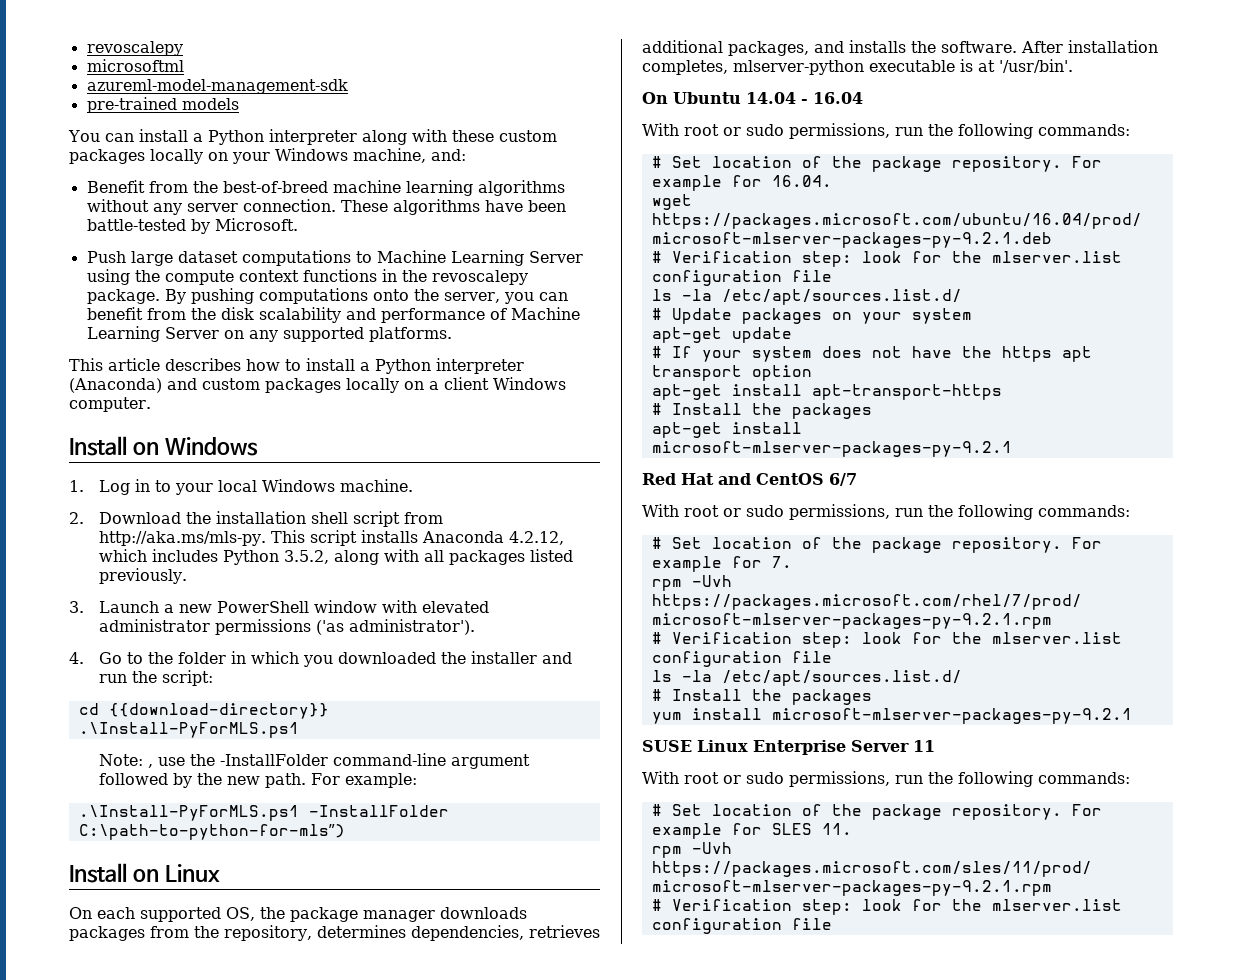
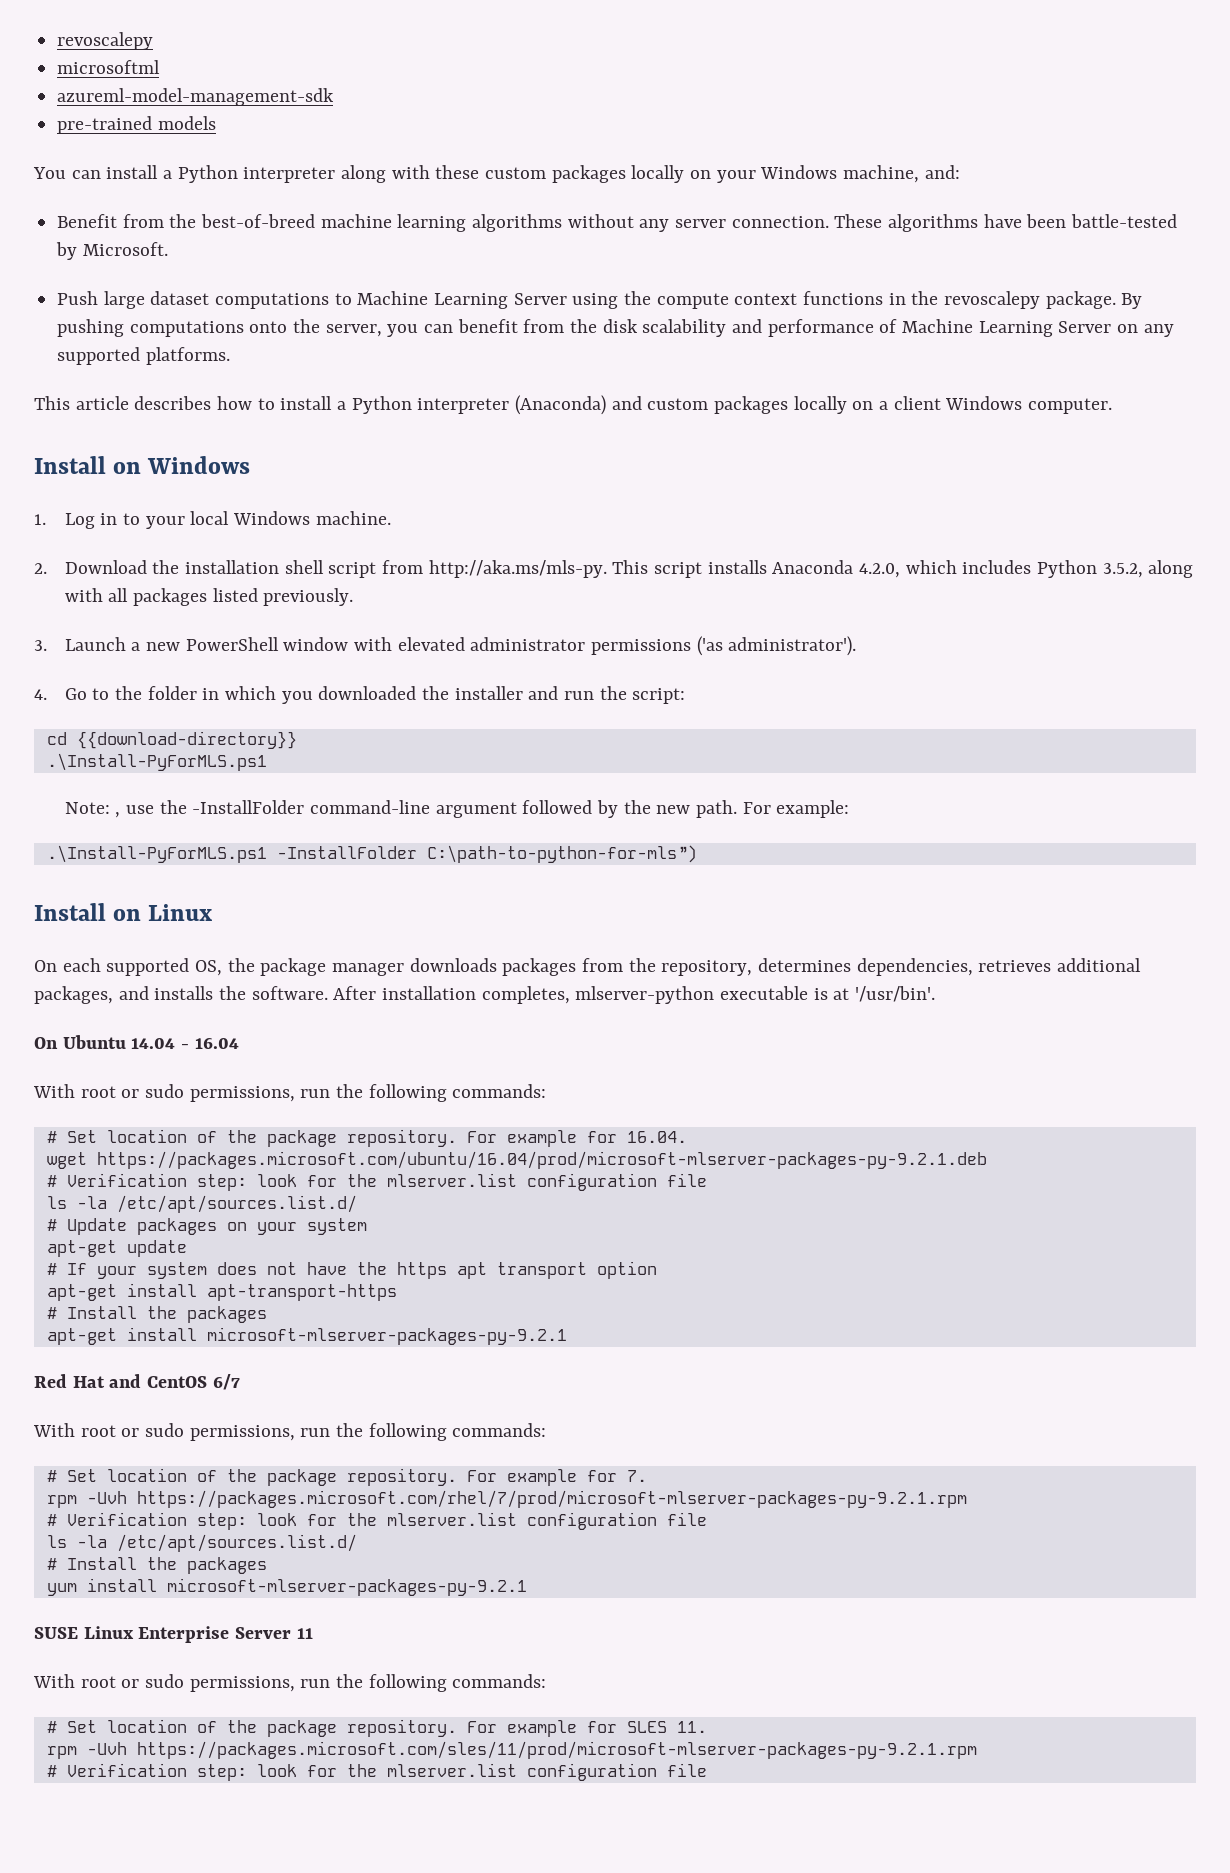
[509,531,565,545] 4.2.12, -> [858,563,900,578] 4.2.0,

